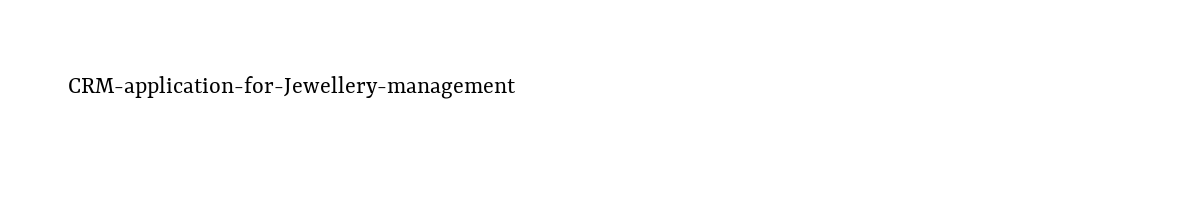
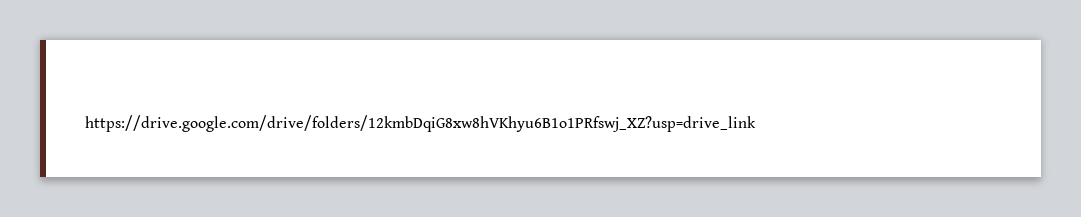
[68,76,516,99] CRM-application-for-Jewellery-management -> [85,115,756,132] https://drive.google.com/drive/folders/12kmbDqiG8xw8hVKhyu6B1o1PRfswj_XZ?usp=drive_link

